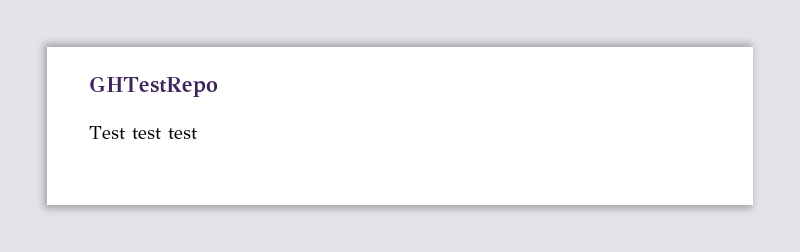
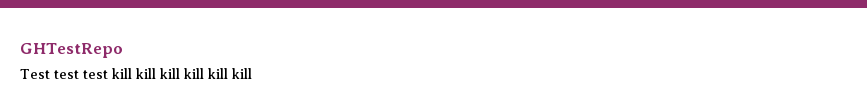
(197, 133) none -> [111,68,252,79] kill kill kill kill kill kill

